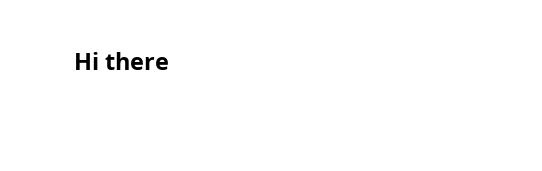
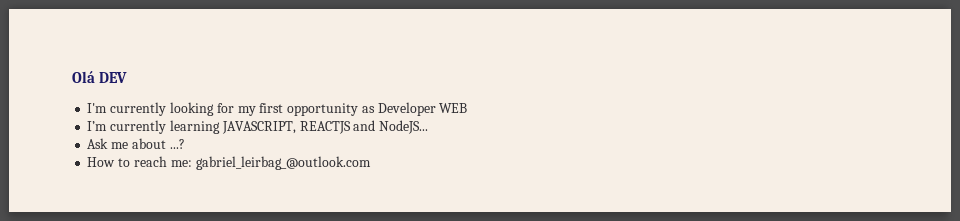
[74,52,170,70] Hi there -> [72,71,127,83] [87,102,468,116] [87,120,429,134] [87,138,185,149] [87,156,371,170] Olá DEV // I'm currently looking for my first opportunity as Developer WEB // I’m currently learning JAVASCRIPT, REACTJS and NodeJS... // Ask me about ...? // How to reach me: gabriel_leirbag_@outlook.com

